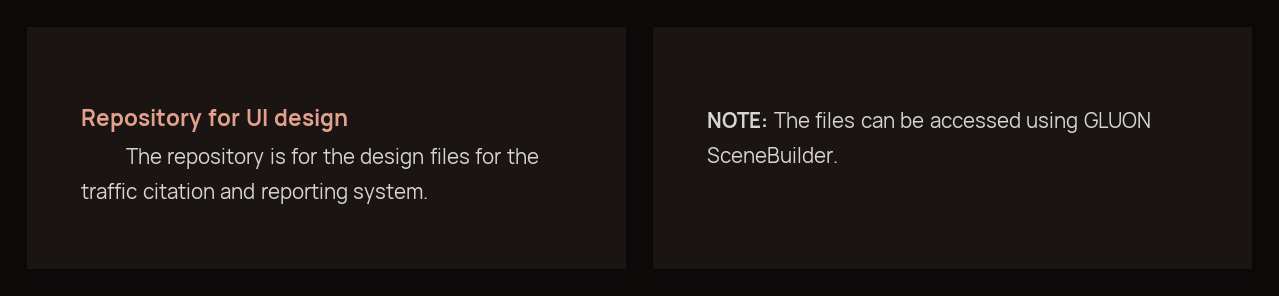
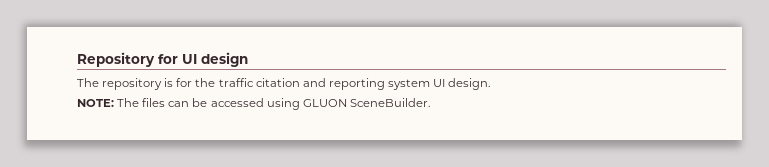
[360,148,539,169] design files for the -> (216, 82) none
[353,184,429,204] system. -> [387,78,491,90] system UI design.

